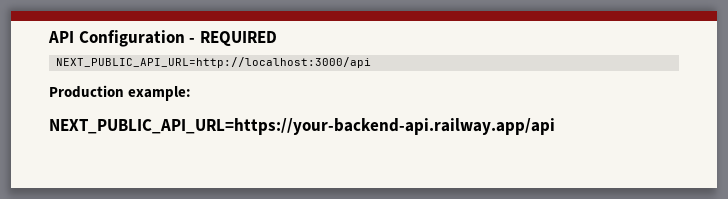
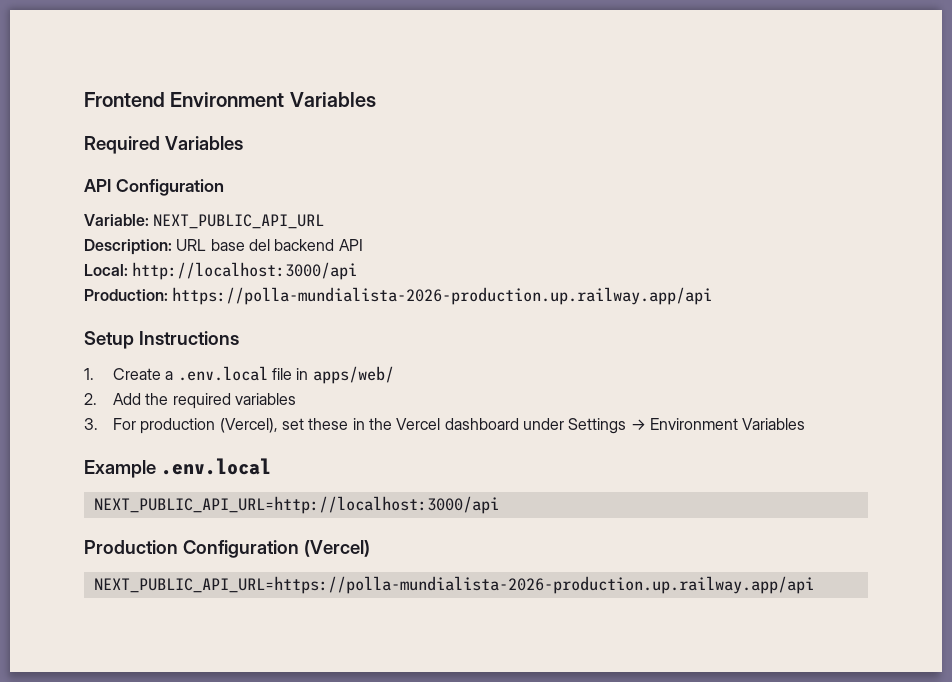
[48,30,277,47] API Configuration - REQUIRED -> [84,92,376,107] [84,136,243,154] [84,179,224,196] [84,214,325,229] [84,239,363,255] [84,262,358,280] [84,287,713,305] [84,331,239,349] [84,366,394,384] [84,393,296,409] [84,418,806,434] [84,458,271,478] Frontend Environment Variables // Required Variables // API Configuration // Variable: NEXT_PUBLIC_API_URL // Description: URL base del backend API // Local: http://localhost:3000/api // Production: https://polla-mundialista-2026-production.up.railway.app/api // Setup Instructions // 1. Create a .env.local file in apps/web/ // 2. Add the required variables // 3. For production (Vercel), set these in the Vercel dashboard under Settings → Environment Variables // Example .env.local
[128,86,192,101] [49,118,555,135] example: // NEXT_PUBLIC_API_URL=https://your-backend-api.railway.app/api -> [182,540,370,558] [93,576,814,594] Configuration (Vercel) // NEXT_PUBLIC_API_URL=https://polla-mundialista-2026-production.up.railway.app/api

